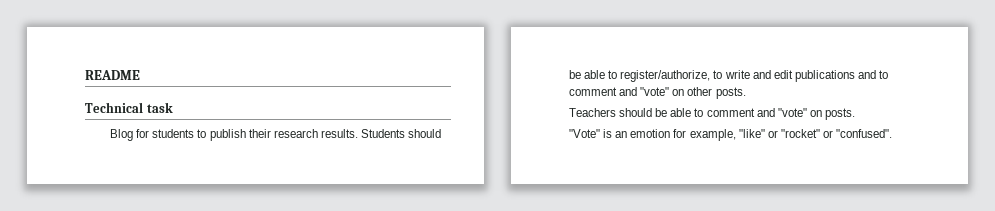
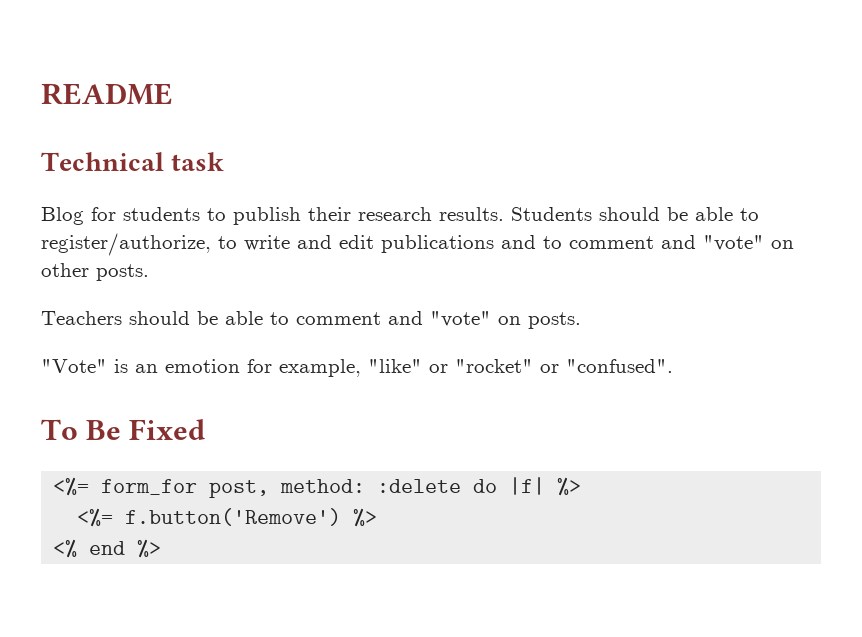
(893, 133) none -> [41,419,206,440] [53,477,582,498] [77,508,378,527] [53,539,162,558] // To Be Fixed // <%= form_for post, method: :delete do |f| %> // <%= f.button('Remove') %> // <% end %>

